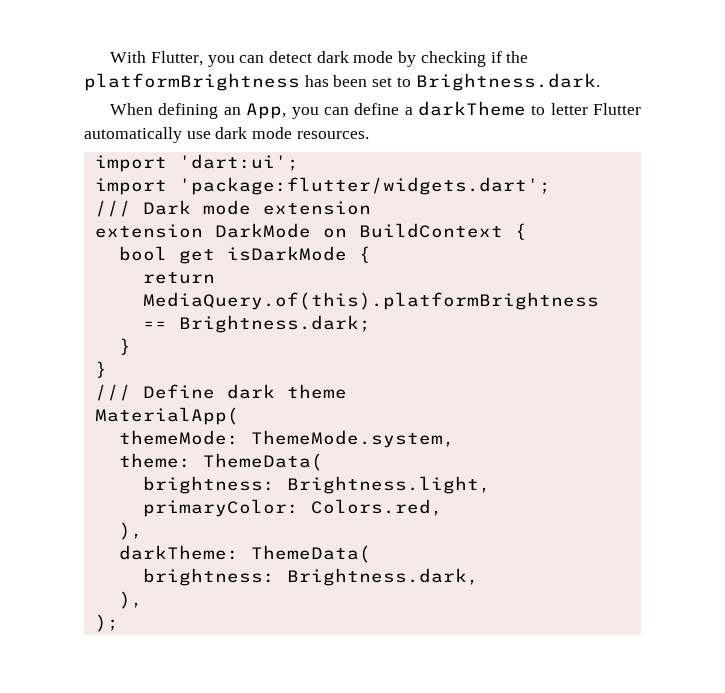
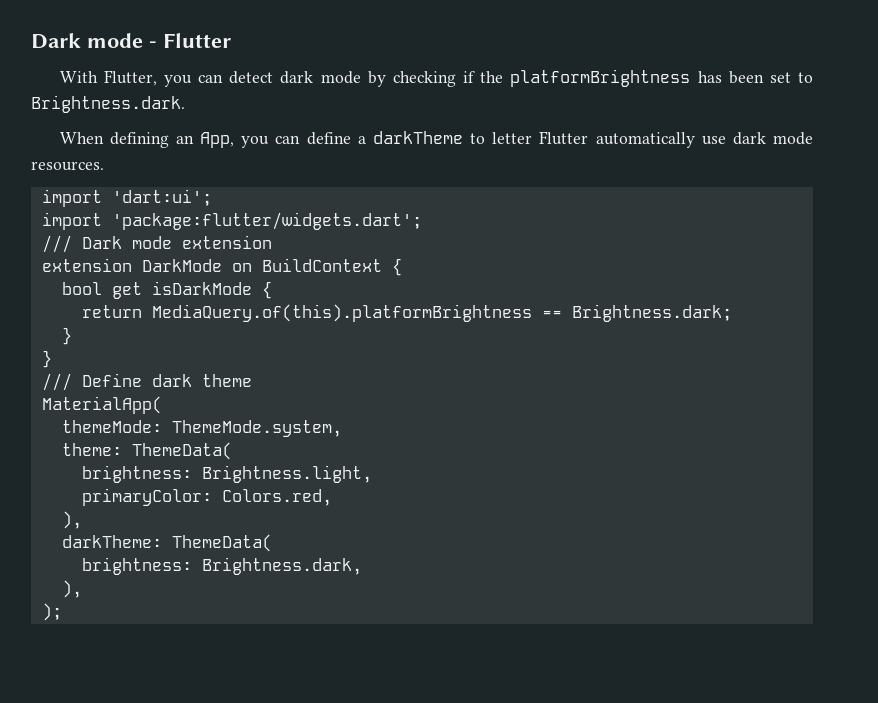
(110, 57) none -> [31,33,231,49] Dark mode - Flutter //

